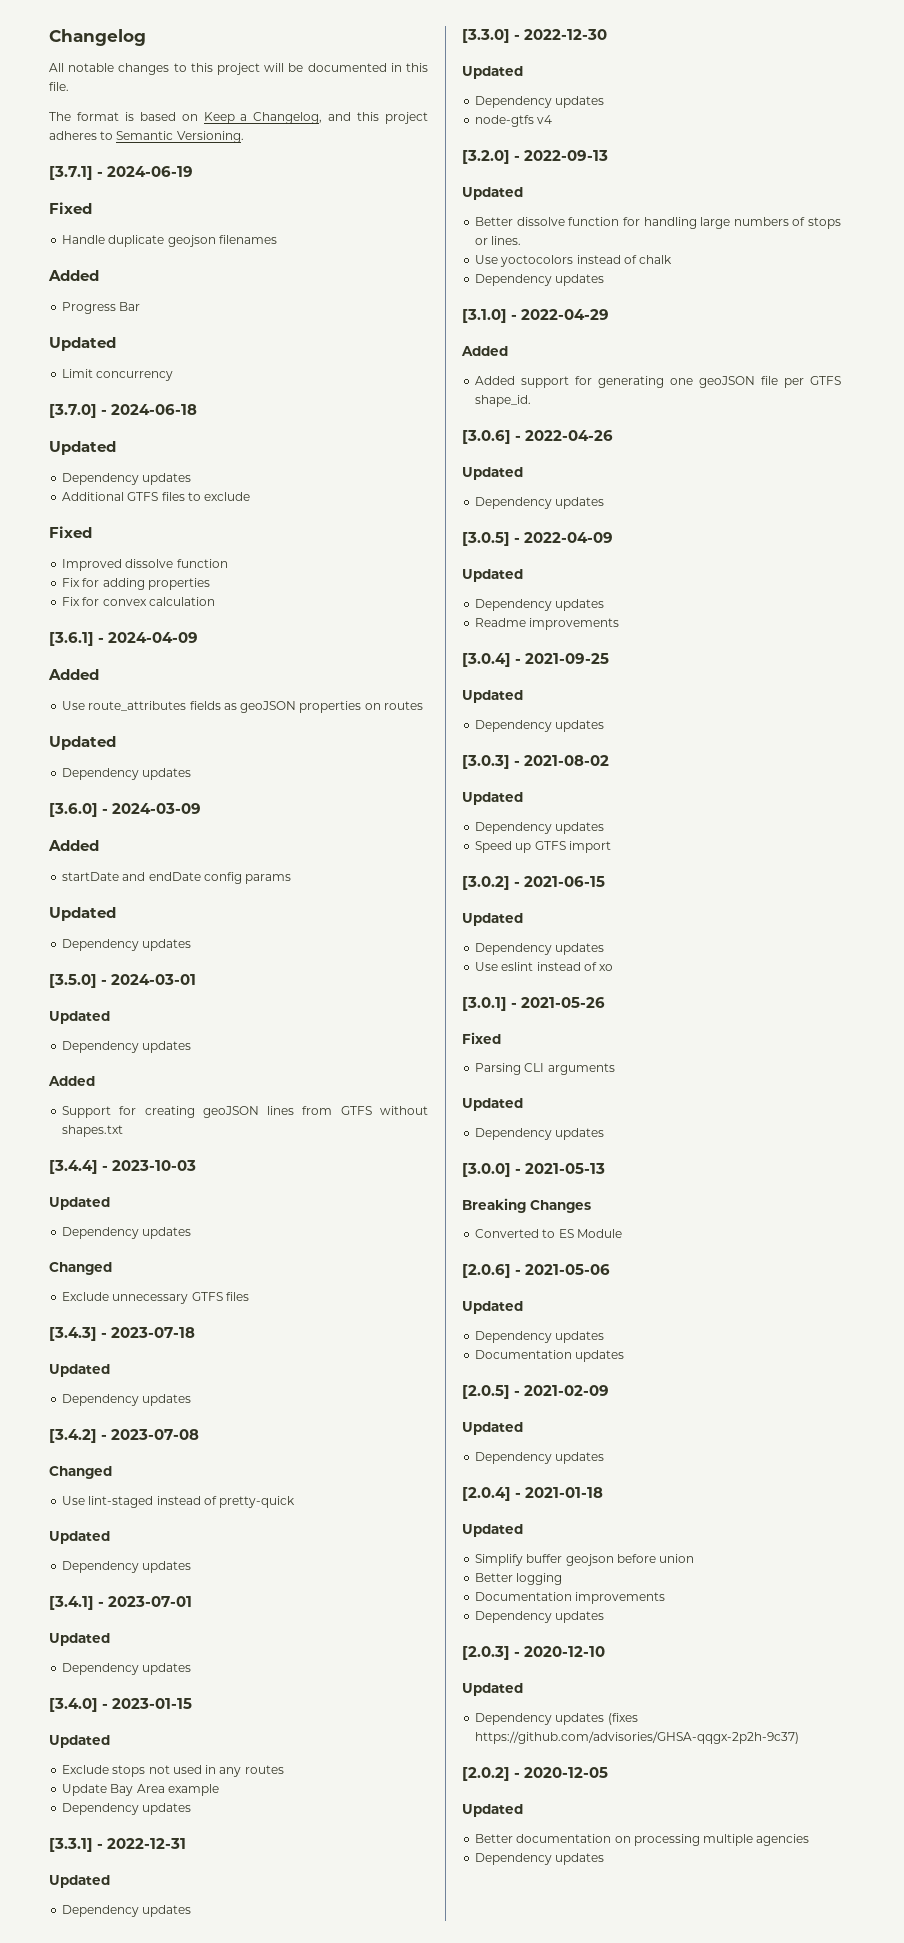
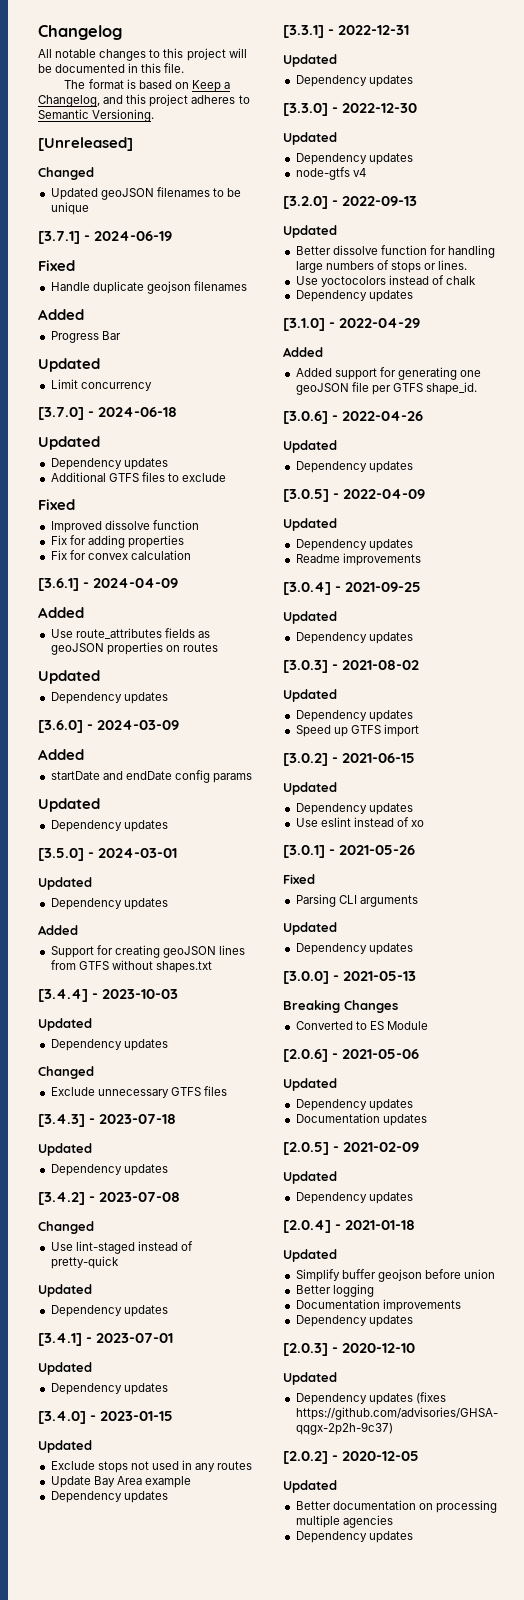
(244, 137) none -> [38,137,133,151] [38,167,94,180] [50,187,242,200] [50,202,89,215] // [Unreleased] // Changed // Updated geoJSON filenames to be unique

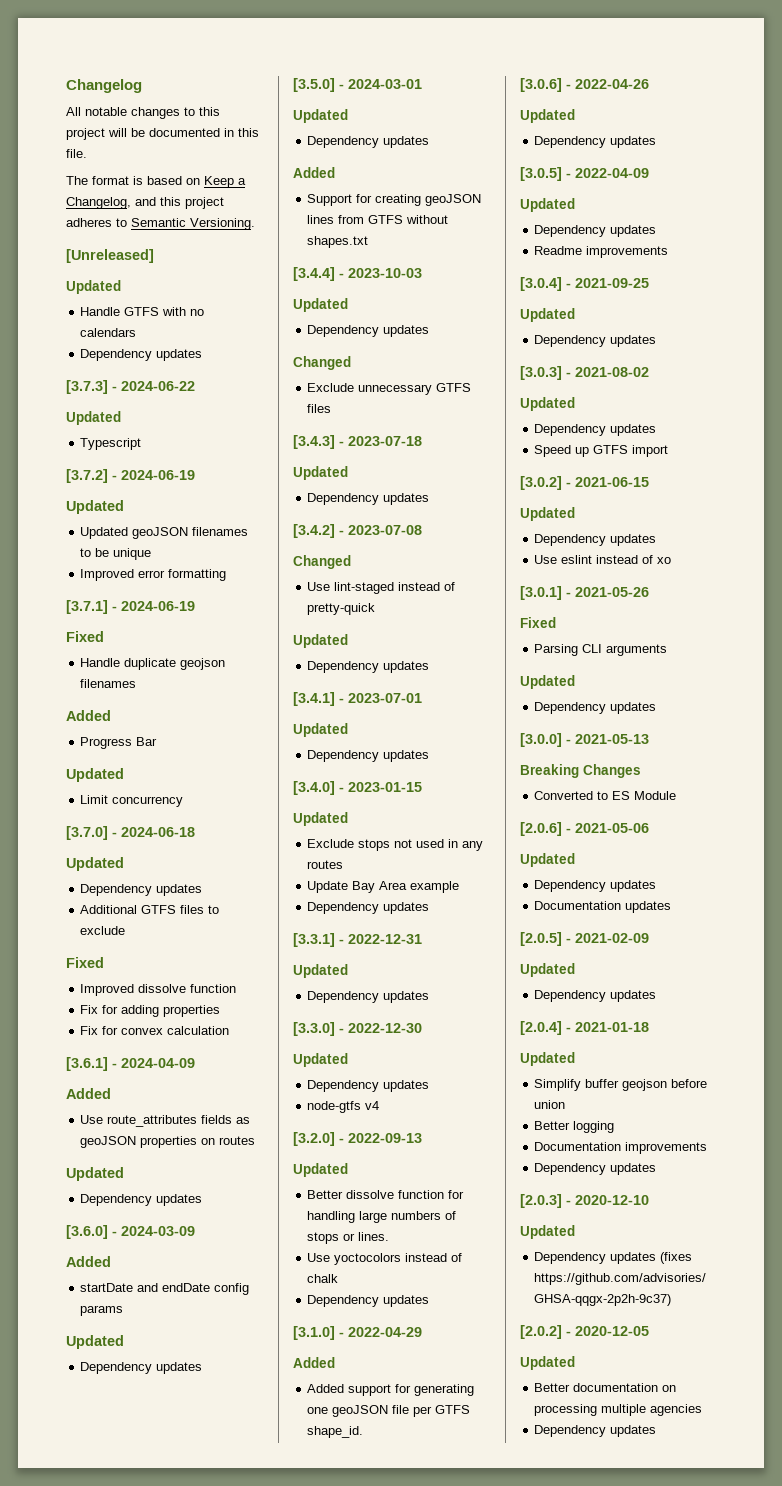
[38,167,94,180] Changed -> [66,280,121,294] [80,307,205,316] [80,328,137,337] [80,349,203,361] [66,380,195,394] [66,411,121,425] [80,438,142,450] [66,469,195,483] [66,500,124,514] Updated // Handle GTFS with no calendars // Dependency updates // [3.7.3] - 2024-06-22 // Updated // Typescript // [3.7.2] - 2024-06-19 // Updated
(89, 208) none -> [80,569,227,581] // Improved error formatting

